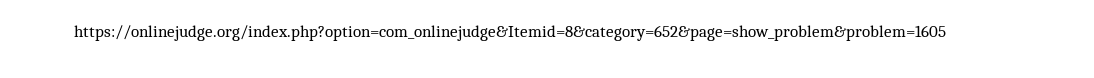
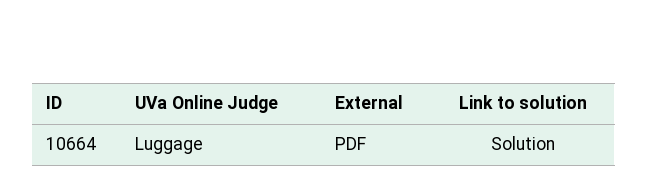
[74,25,946,41] https://onlinejudge.org/index.php?option=com_onlinejudge&Itemid=8&category=652&page=show_problem&problem=1605 -> [45,96,62,109] [134,95,279,113] [334,95,403,109] [458,95,588,109] [45,137,96,150] [134,137,203,154] [334,137,366,150] [491,136,555,150] ID | UVa Online Judge | External | Link to solution // 10664 | Luggage | PDF | Solution

